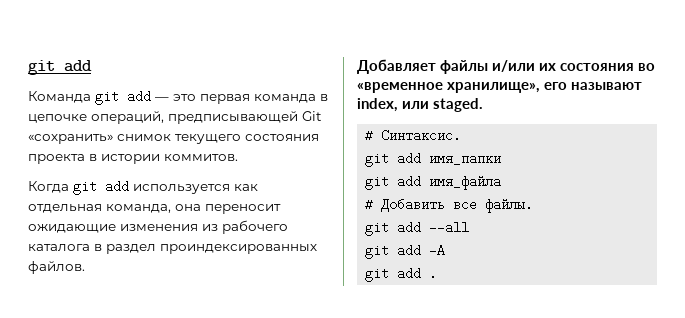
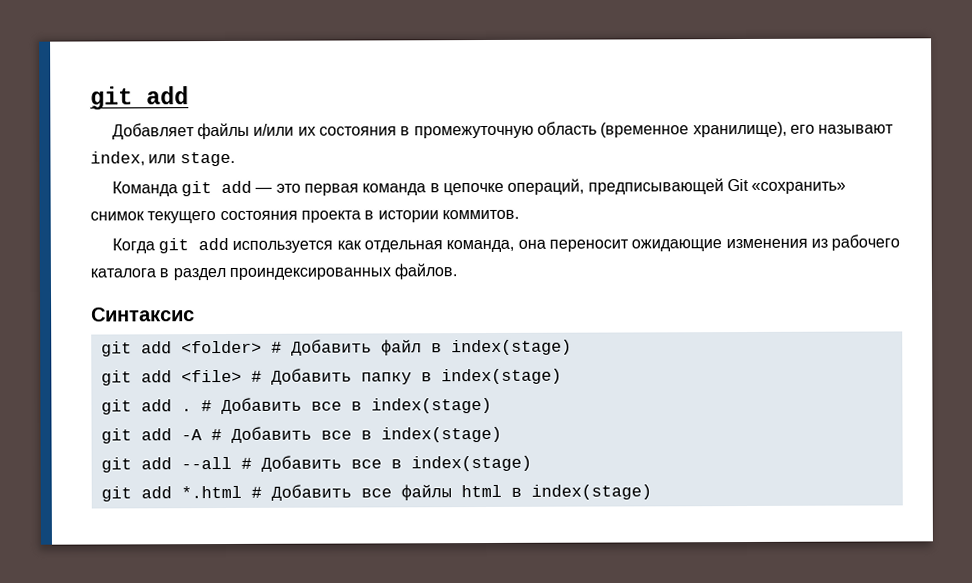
[28,60,92,75] git add -> [90,86,189,110] [111,121,895,140] [90,151,235,167] git add // Добавляет файлы и/или их состояния в промежуточную область (временное хранилище), его называют index, или stage.
[357,59,655,74] [357,82,642,93] [357,98,483,112] [365,127,462,143] [365,150,502,167] [365,173,502,190] [365,196,534,213] [365,221,470,236] [365,244,446,259] [365,267,438,282] Добавляет файлы и/или их состояния во «временное хранилище», его называют index, или staged. // # Синтаксис. // git add имя_папки // git add имя_файла // # Добавить все файлы. // git add --all // git add -A // git add . -> [91,307,195,322] [100,339,572,357] [100,368,562,386] [100,397,492,415] [100,426,502,444] [100,455,532,473] [100,484,652,502] Синтаксис // git add <folder> # Добавить файл в index(stage) // git add <file> # Добавить папку в index(stage) // git add . # Добавить все в index(stage) // git add -A # Добавить все в index(stage) // git add --all # Добавить все в index(stage) // git add *.html # Добавить все файлы html в index(stage)

